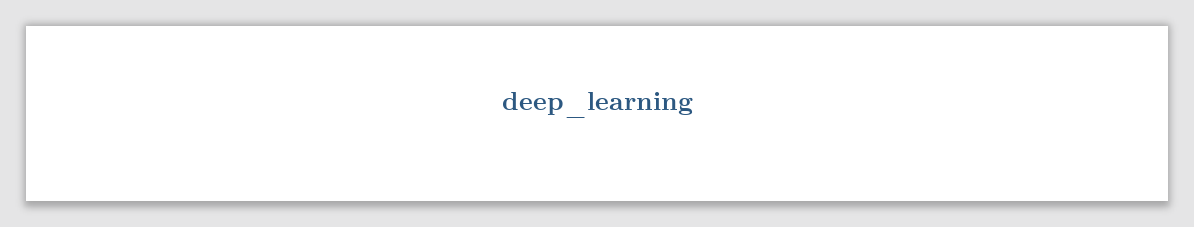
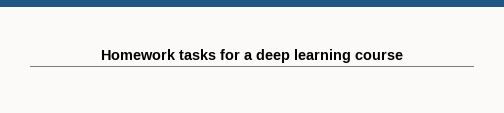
[501,92,693,118] deep_learning -> [101,49,403,63] Homework tasks for a deep learning course

